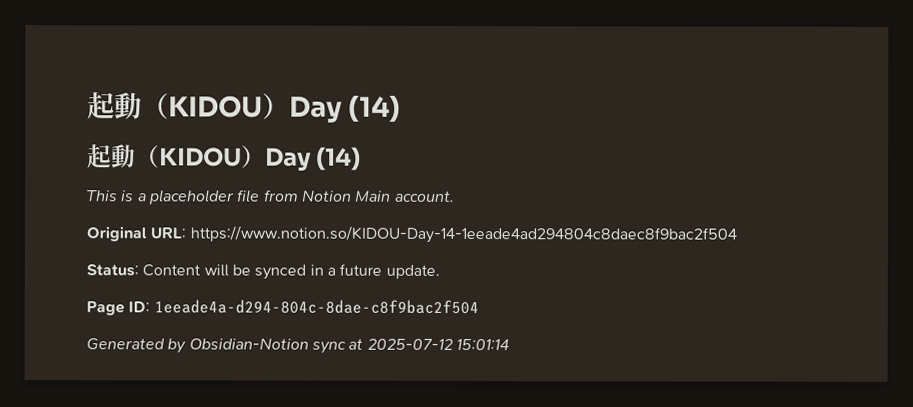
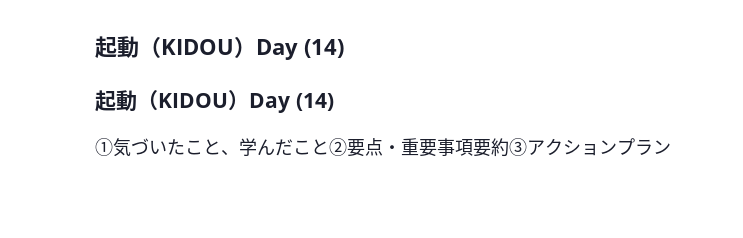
[87,189,455,205] [86,225,737,244] [86,263,440,280] [86,299,479,316] [86,337,510,354] This is a placeholder file from Notion Main account. // Original URL: https://www.notion.so/KIDOU-Day-14-1eeade4ad294804c8daec8f9bac2f504 // Status: Content will be synced in a future update. // Page ID: 1eeade4a-d294-804c-8dae-c8f9bac2f504 // Generated by Obsidian-Notion sync at 2025-07-12 15:01:14 -> [95,138,671,157] ①気づいたこと、学んだこと②要点・重要事項要約③アクションプラン

